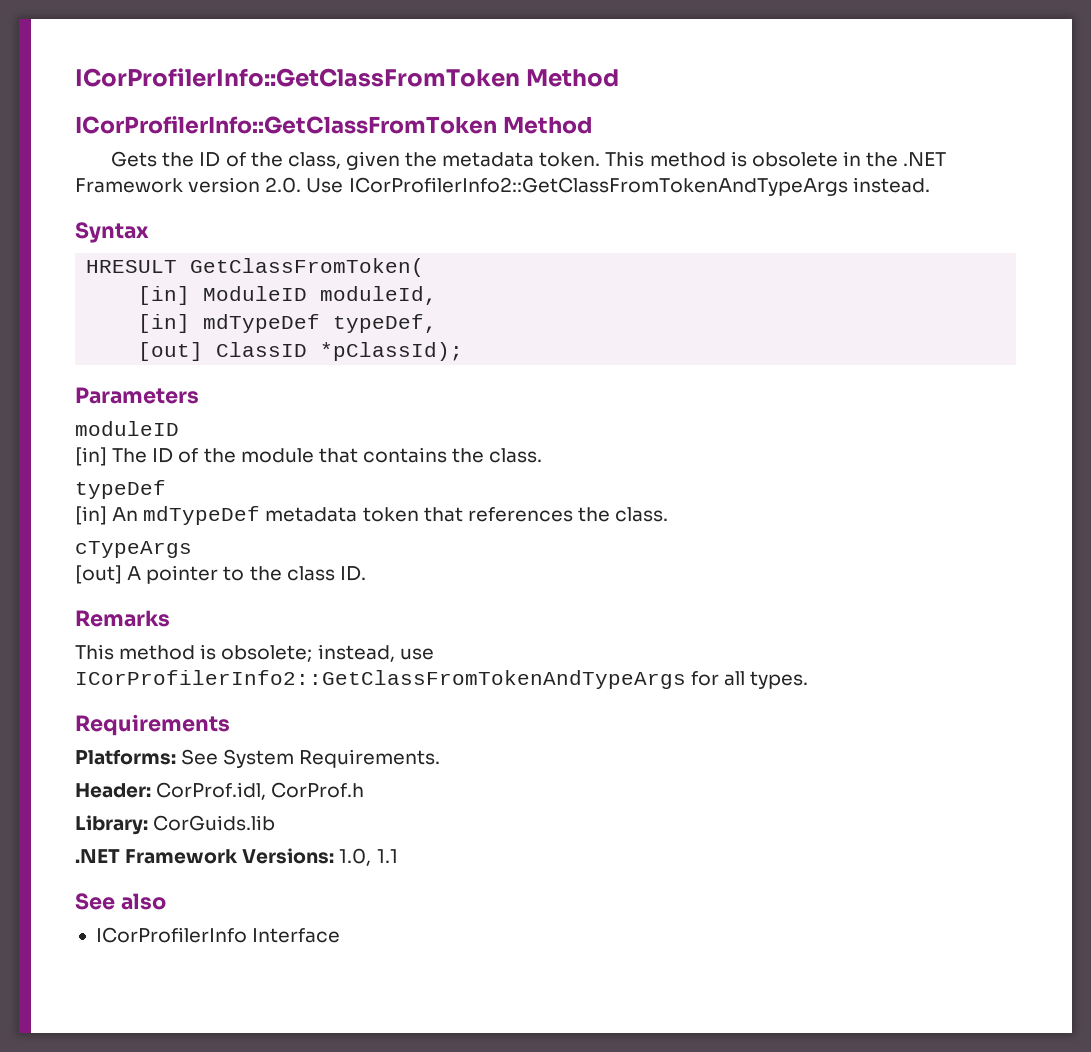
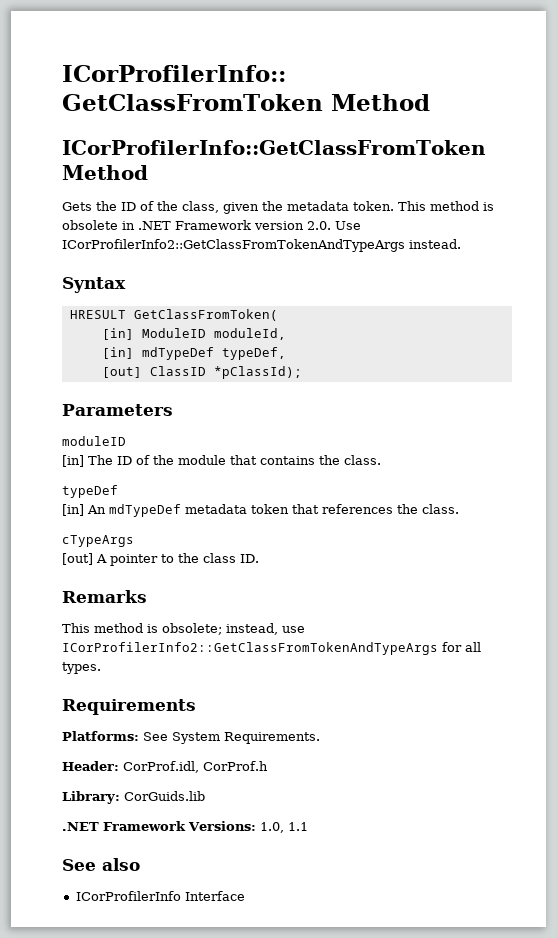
[866,152,899,167] the -> (135, 225) none

